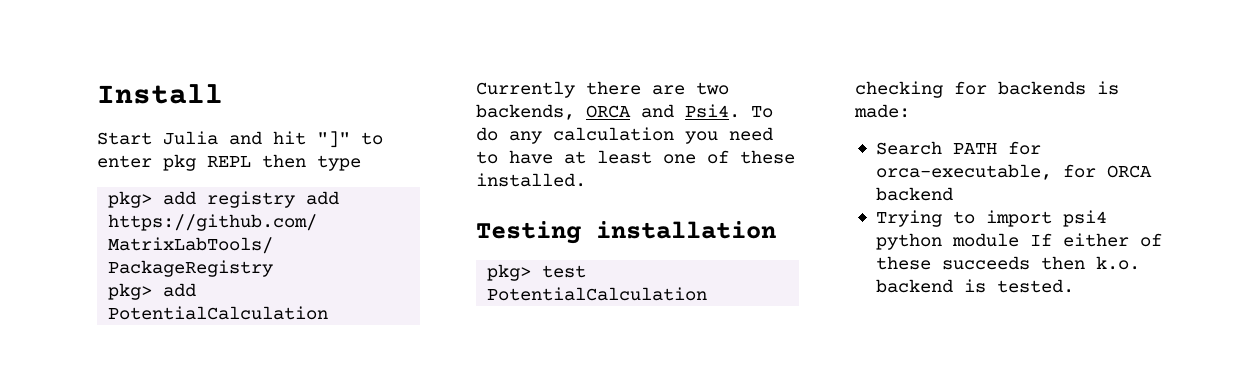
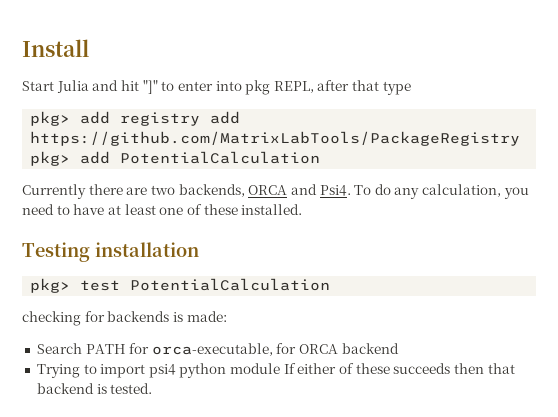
[163,154,306,171] pkg REPL then -> [215,80,380,95] into pkg REPL, after that
[553,127,674,141] calculation -> [422,184,502,197] calculation,
[1095,256,1140,270] k.o. -> [487,363,515,374] that

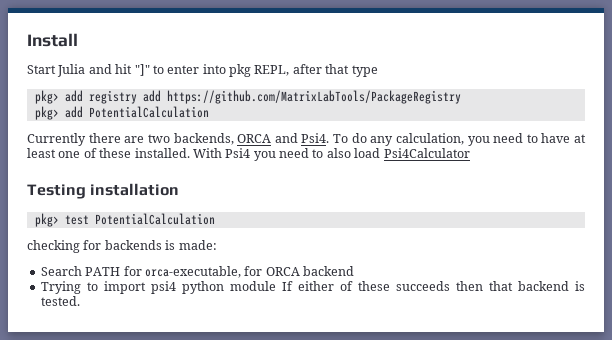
(303, 209) none -> [192,148,470,161] With Psi4 you need to also load Psi4Calculator

